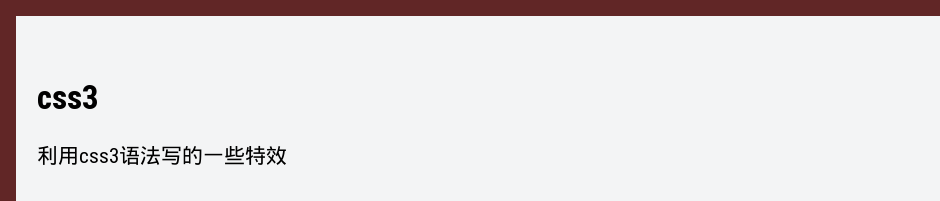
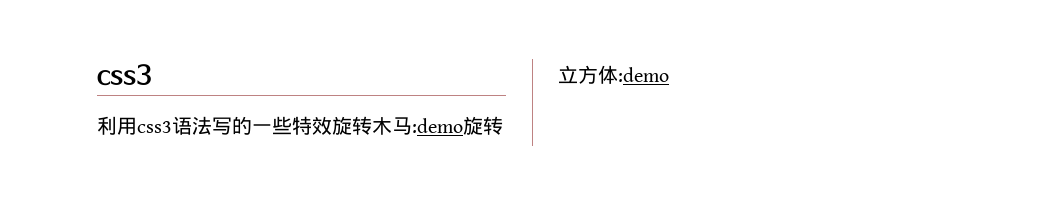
(287, 155) none -> [332,116,503,135] [558,65,669,84] 旋转木马:demo旋转立方体:demo

